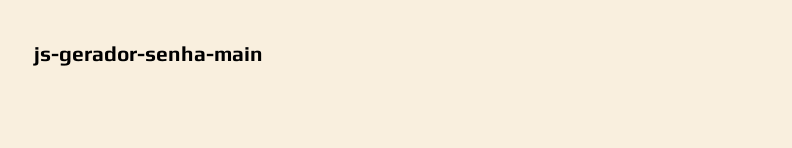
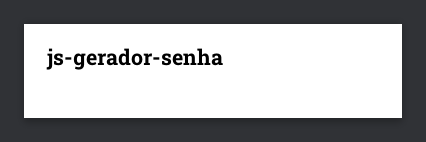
[33,46,263,66] js-gerador-senha-main -> [46,48,223,70] js-gerador-senha

